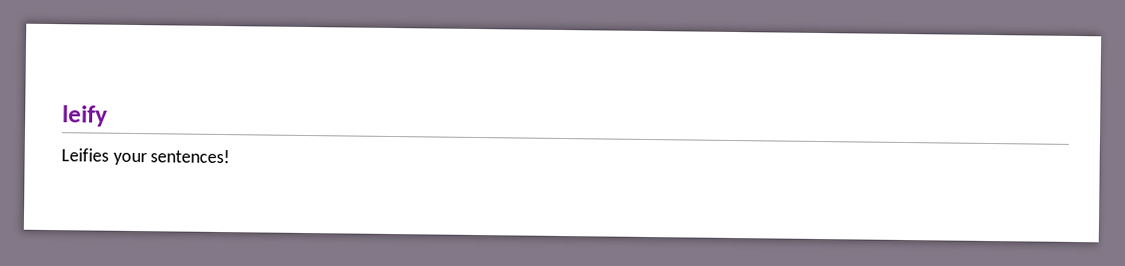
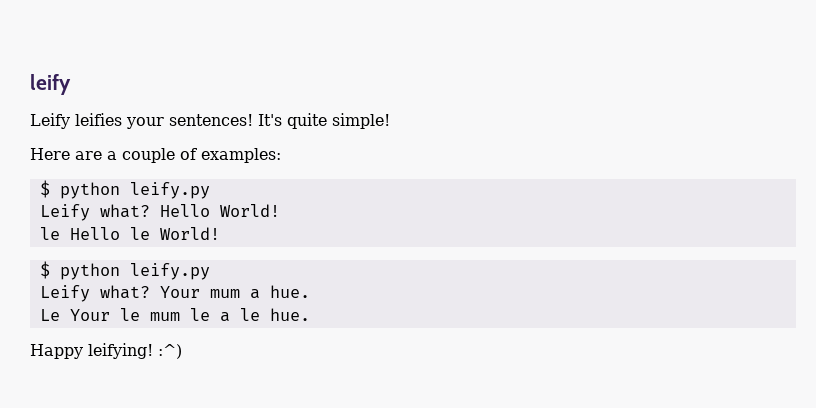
[61,148,231,166] Leifies your sentences! -> [30,113,390,129] [30,148,281,163] [39,180,210,199] [39,204,280,221] [39,227,220,240] [39,261,210,280] [39,285,310,302] [39,308,310,322] [30,343,182,359] Leify leifies your sentences! It's quite simple! // Here are a couple of examples: // $ python leify.py // Leify what? Hello World! // le Hello le World! // $ python leify.py // Leify what? Your mum a hue. // Le Your le mum le a le hue. // Happy leifying! :^)

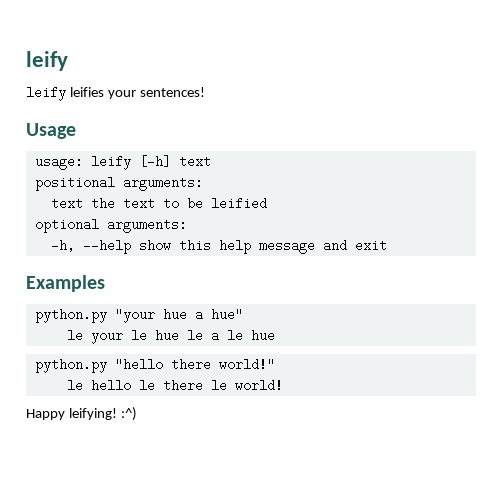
[30,113,70,129] Leify -> [26,86,66,101] leify
[258,113,390,129] [30,148,281,163] [39,180,210,199] [39,204,280,221] [39,227,220,240] [39,261,210,280] [39,285,310,302] [39,308,310,322] It's quite simple! // Here are a couple of examples: // $ python leify.py // Leify what? Hello World! // le Hello le World! // $ python leify.py // Leify what? Your mum a hue. // Le Your le mum le a le hue. -> [26,123,76,139] [34,155,211,170] [34,176,203,191] [50,197,267,210] [34,218,187,233] [50,239,387,254] [26,275,105,292] [34,308,243,323] [66,329,275,344] [34,358,275,373] [66,379,283,392] // Usage // usage: leify [-h] text // positional arguments: // text the text to be leified // optional arguments: // -h, --help show this help message and exit // Examples // python.py "your hue a hue" // le your le hue le a le hue // python.py "hello there world!" // le hello le there le world!

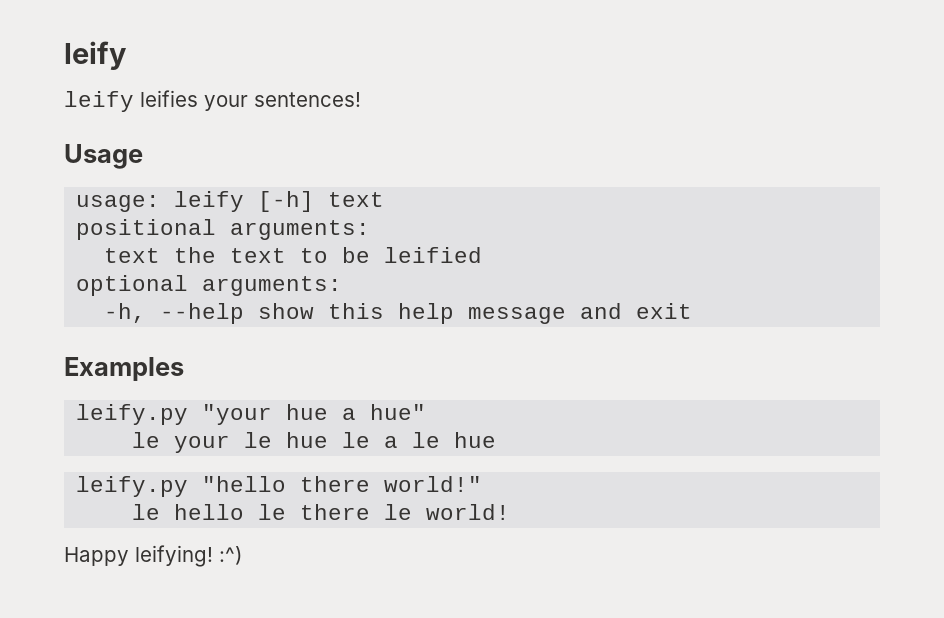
[34,308,107,323] python.py -> [76,404,189,425] leify.py
[34,358,107,373] python.py -> [76,476,189,497] leify.py

